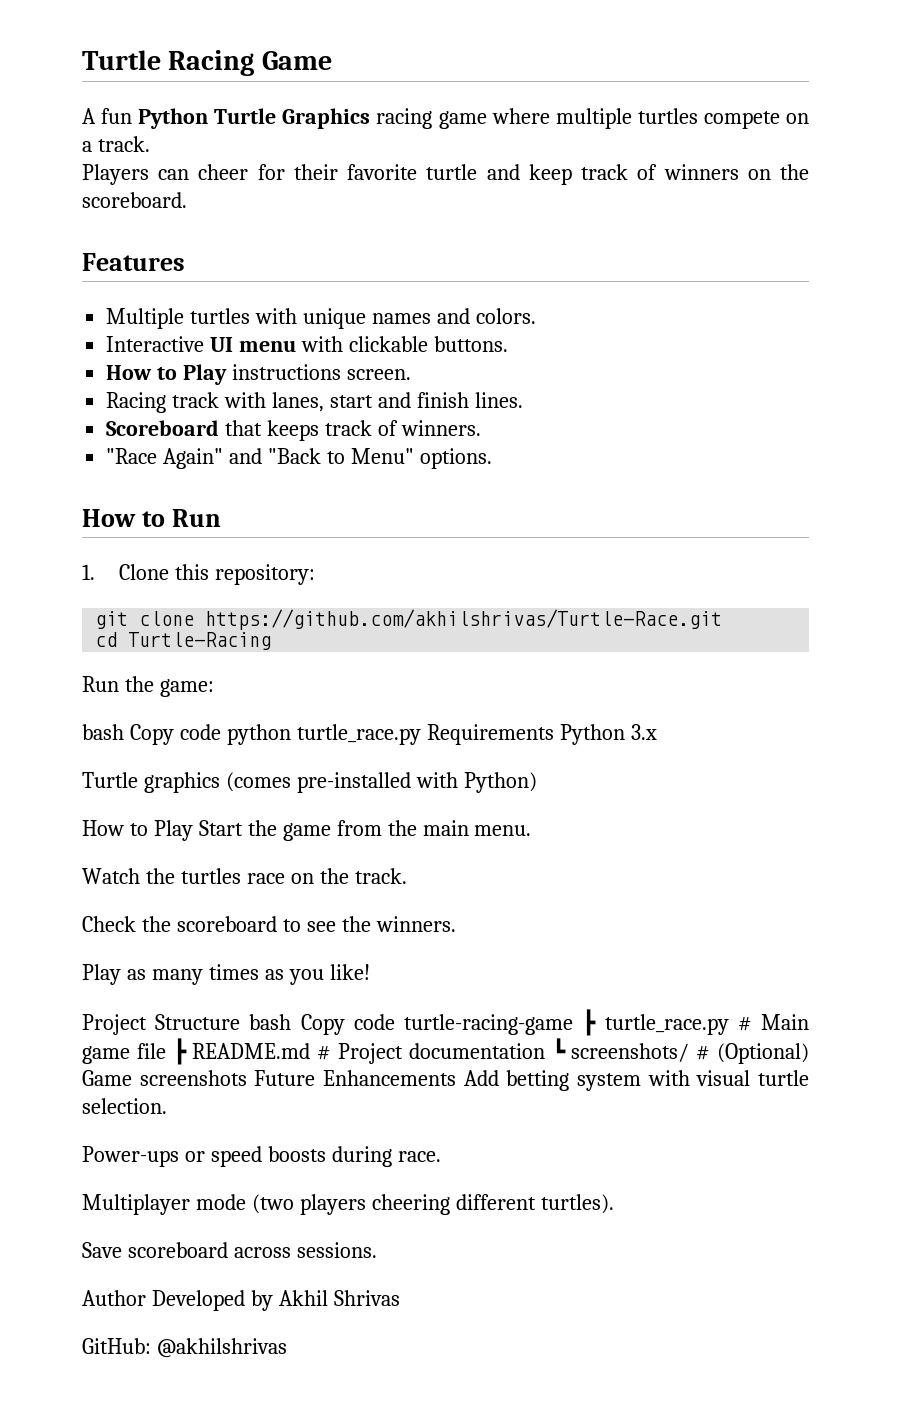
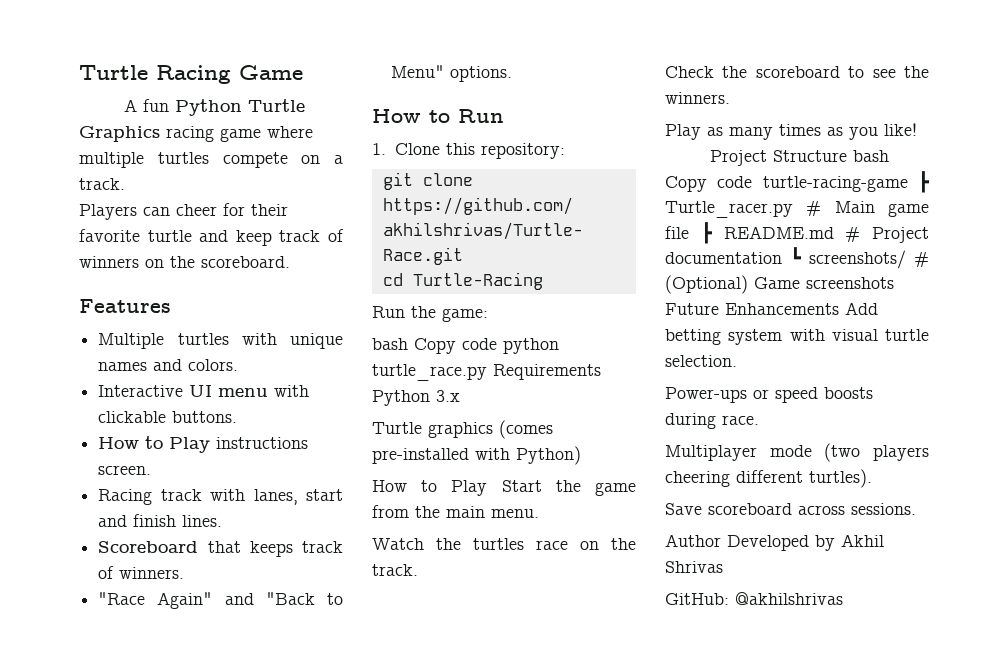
[604,1014,729,1035] turtle_race.py -> [665,201,793,218] Turtle_racer.py

